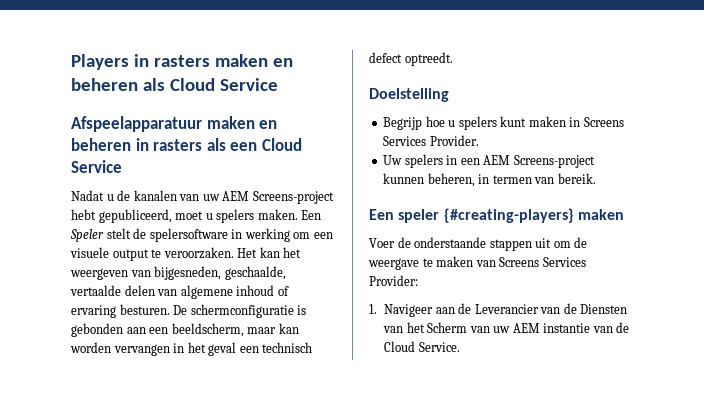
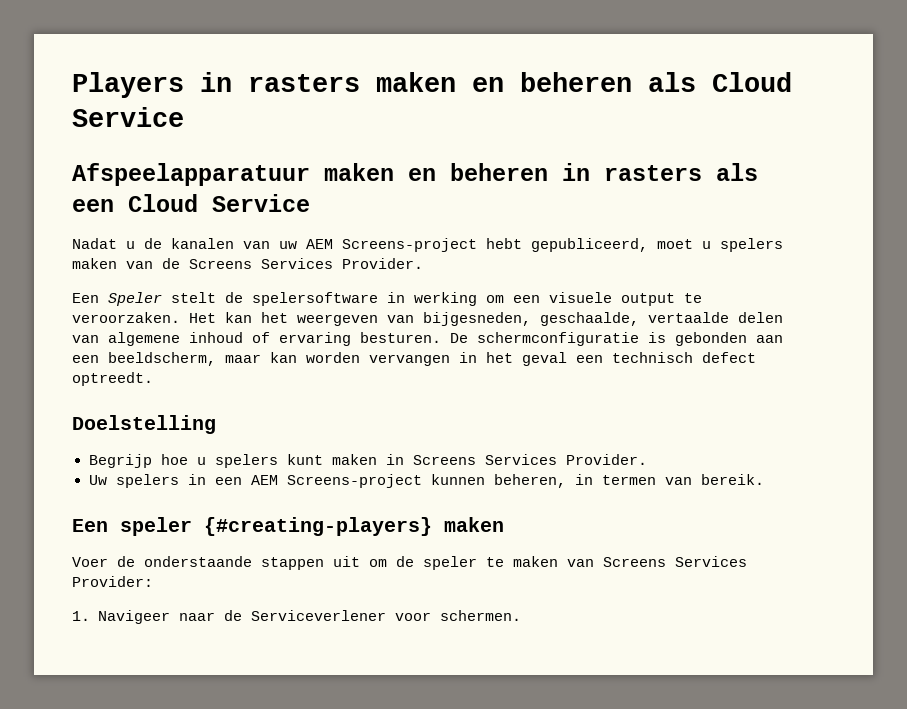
[257,209,298,220] maken. -> [72,258,423,269] maken van de Screens Services Provider. //
[368,258,419,270] weergave -> [423,556,477,570] speler
[435,303,628,314] [383,322,630,333] [384,341,460,352] aan de Leverancier van de Diensten van het Scherm van uw AEM instantie van de Cloud Service. -> [178,610,521,621] naar de Serviceverlener voor schermen.

